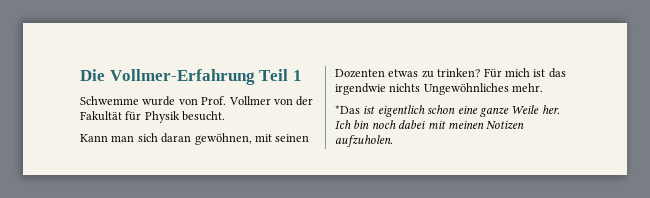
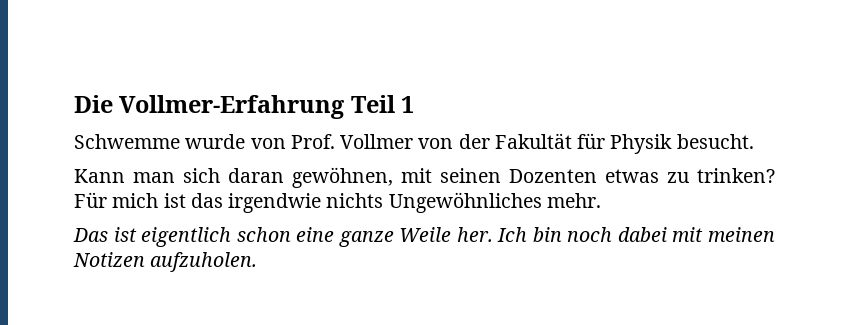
[335,105,360,114] *Das -> [73,228,108,242] Das

